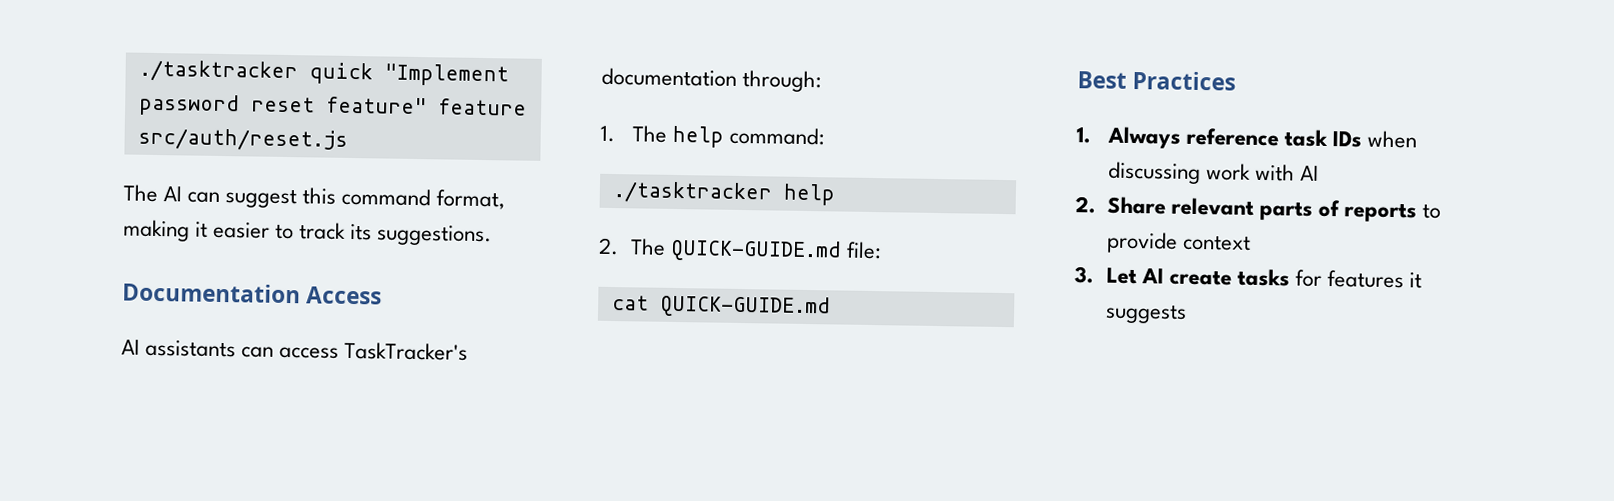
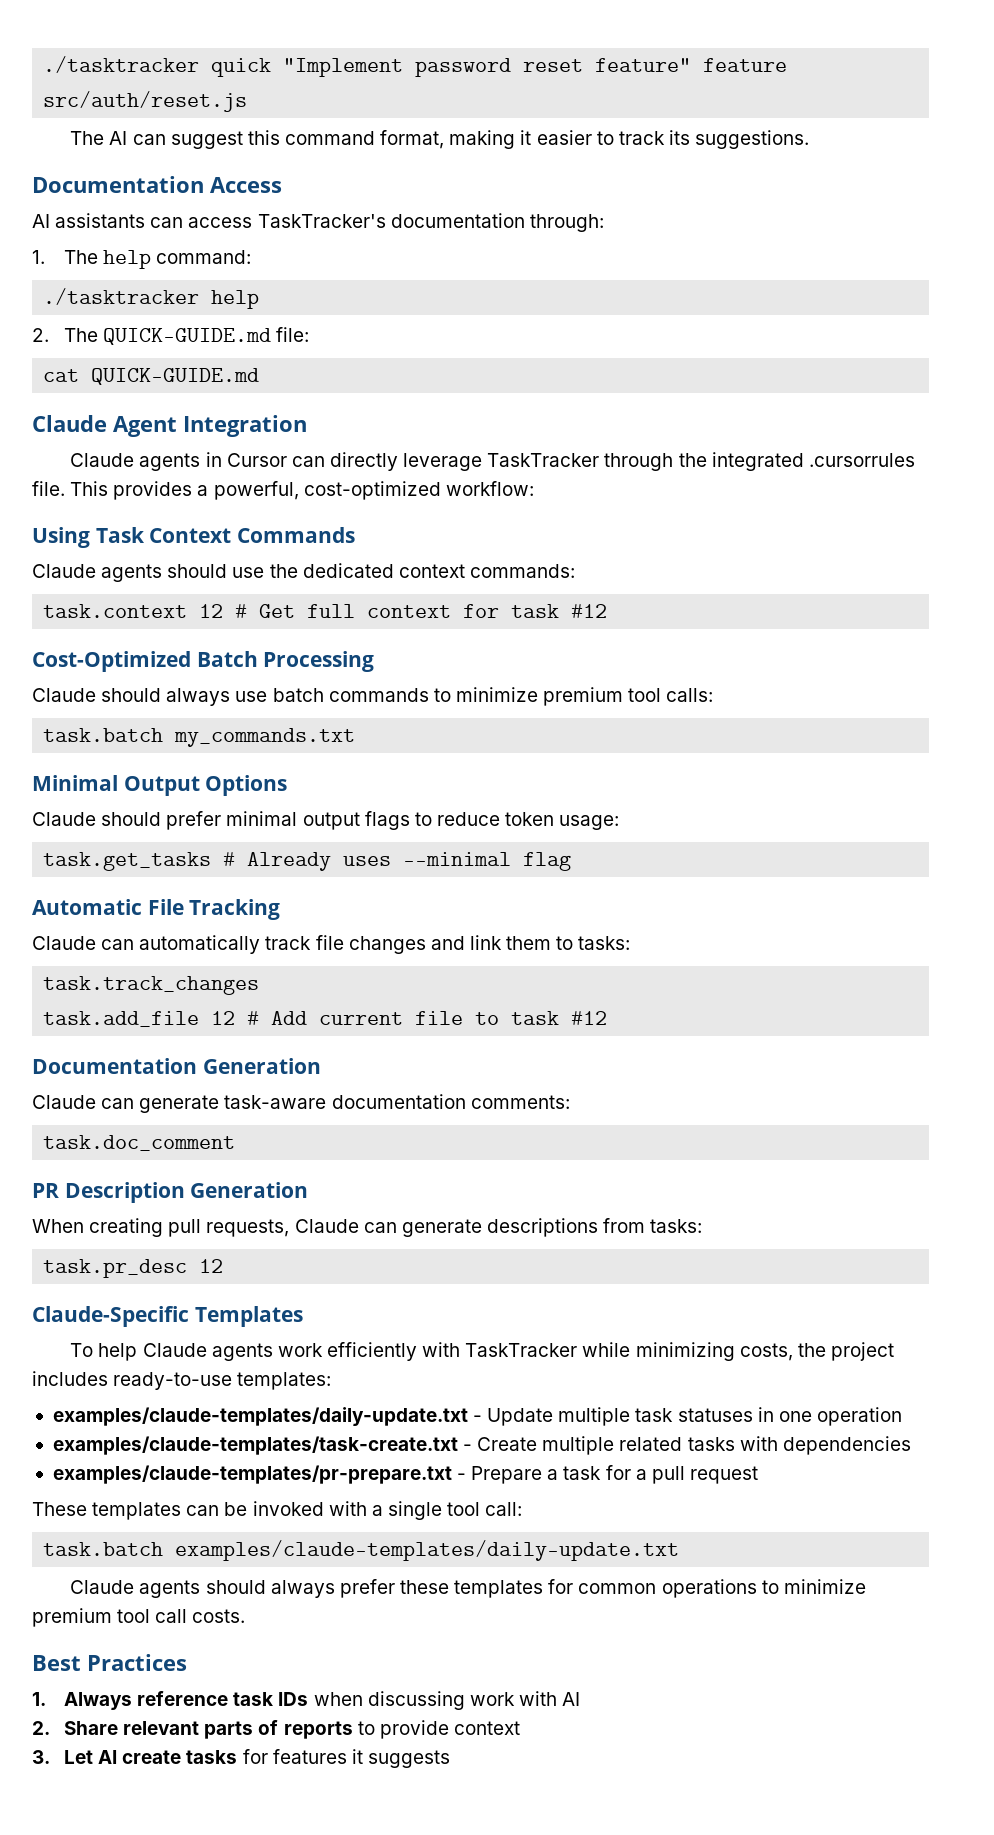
(831, 306) none -> [32,415,307,437] [70,452,915,471] [32,481,534,500] [32,527,355,548] [32,563,575,582] [43,604,608,618] [32,651,375,672] [32,687,714,706] [43,728,356,747] [32,775,288,796] [32,811,620,830] [43,852,572,871] [32,899,281,920] [32,935,631,954] [43,976,260,995] [43,1011,608,1027] [32,1058,321,1074] [32,1094,570,1113] [43,1135,236,1151] [32,1182,309,1203] [32,1218,703,1237] [43,1259,224,1278] [32,1306,303,1327] [70,1342,894,1361] [32,1371,332,1390] [52,1407,902,1426] [52,1436,911,1455] [52,1465,758,1484] [32,1501,523,1520] [43,1540,680,1561] [70,1579,866,1598] [32,1608,246,1627] // Claude Agent Integration // Claude agents in Cursor can directly leverage TaskTracker through the integrated .cursorrules file. This provides a powerful, cost-optimized workflow: // Using Task Context Commands // Claude agents should use the dedicated context commands: // task.context 12 # Get full context for task #12 // Cost-Optimized Batch Processing // Claude should always use batch commands to minimize premium tool calls: // task.batch my_commands.txt // Minimal Output Options // Claude should prefer minimal output flags to reduce token usage: // task.get_tasks # Already uses --minimal flag // Automatic File Tracking // Claude can automatically track file changes and link them to tasks: // task.track_changes // task.add_file 12 # Add current file to task #12 // Documentation Generation // Claude can generate task-aware documentation comments: // task.doc_comment // PR Description Generation // When creating pull requests, Claude can generate descriptions from tasks: // task.pr_desc 12 // Claude-Specific Templates // To help Claude agents work efficiently with TaskTracker while minimizing costs, the project includes ready-to-use templates: // examples/claude-templates/daily-update.txt - Update multiple task statuses in one operation // examples/claude-templates/task-create.txt - Create multiple related tasks with dependencies // examples/claude-templates/pr-prepare.txt - Prepare a task for a pull request // These templates can be invoked with a single tool call: // task.batch examples/claude-templates/daily-update.txt // Claude agents should always prefer these templates for common operations to minimize premium tool call costs.

